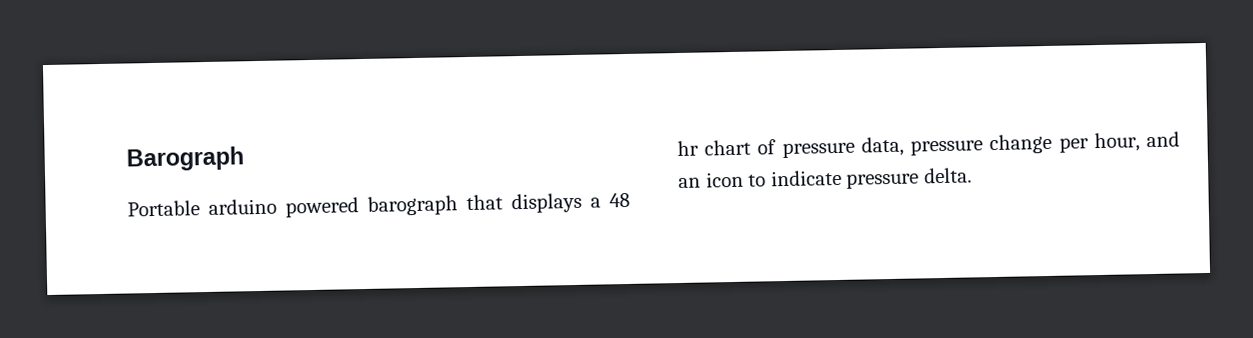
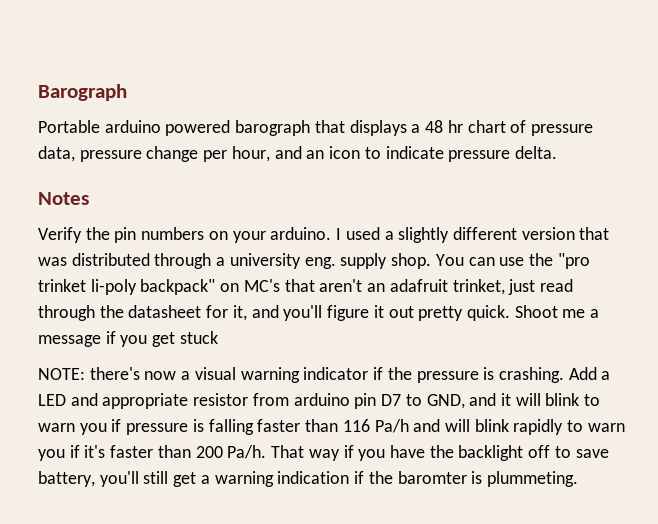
(972, 175) none -> [38,192,89,205] [38,227,610,243] [38,253,590,269] [38,279,573,295] [38,305,600,321] [38,331,218,347] [38,367,611,383] [38,393,601,409] [38,419,625,435] [38,445,609,461] [38,471,578,487] // Notes // Verify the pin numbers on your arduino. I used a slightly different version that was distributed through a university eng. supply shop. You can use the "pro trinket li-poly backpack" on MC's that aren't an adafruit trinket, just read through the datasheet for it, and you'll figure it out pretty quick. Shoot me a message if you get stuck // NOTE: there's now a visual warning indicator if the pressure is crashing. Add a LED and appropriate resistor from arduino pin D7 to GND, and it will blink to warn you if pressure is falling faster than 116 Pa/h and will blink rapidly to warn you if it's faster than 200 Pa/h. That way if you have the backlight off to save battery, you'll still get a warning indication if the baromter is plummeting.

